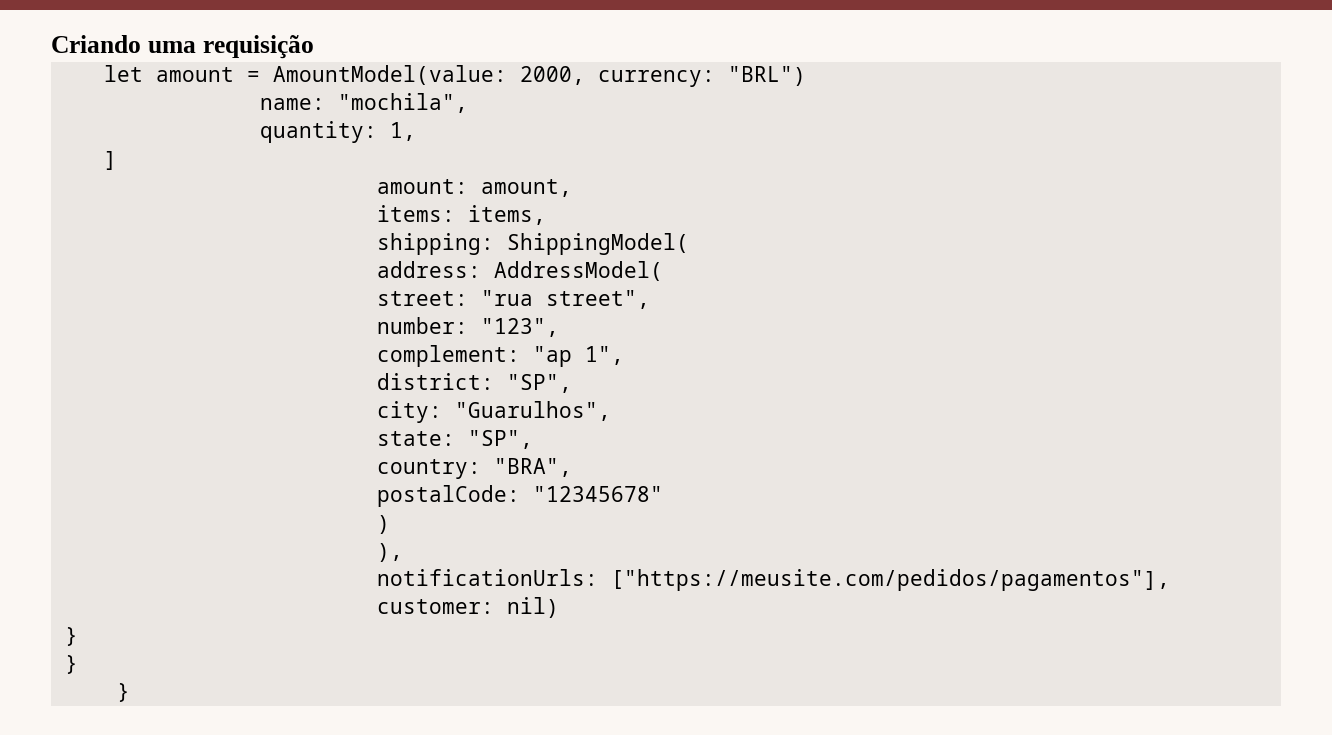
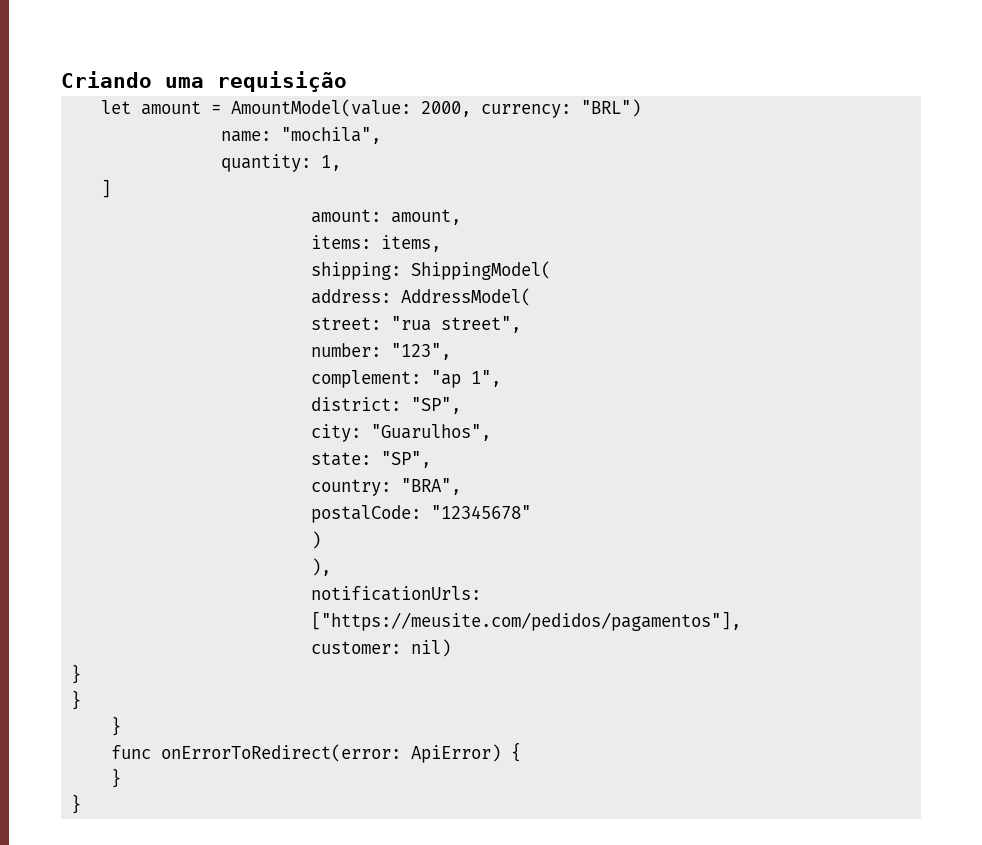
(130, 692) none -> [110,742,521,763] [110,768,121,788] [70,794,81,814] // func onErrorToRedirect(error: ApiError) { // } // }

